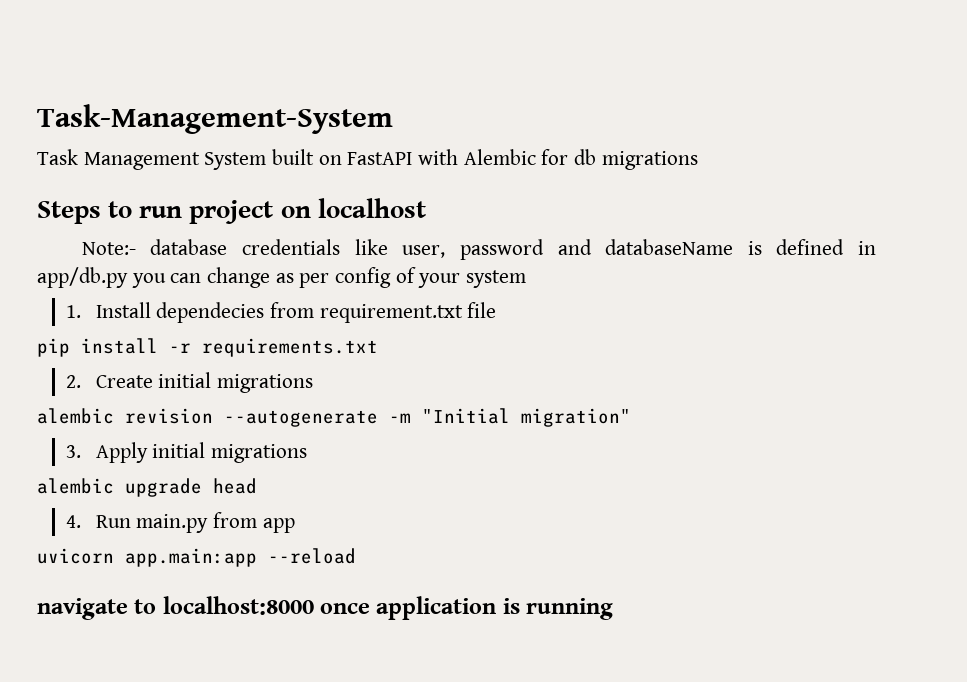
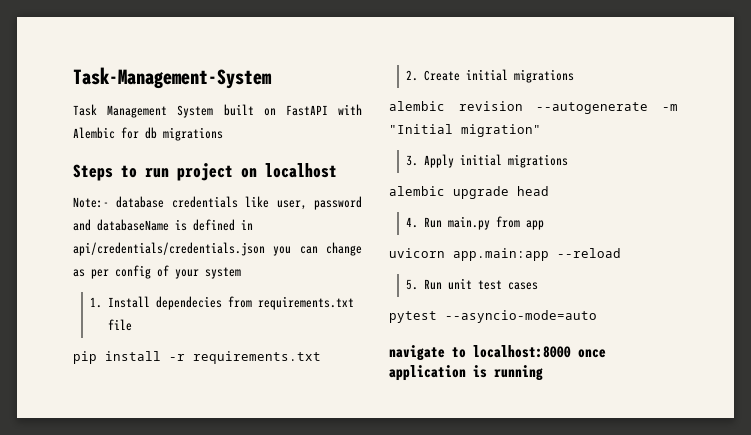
[37,267,128,288] app/db.py -> [73,242,265,256] api/credentials/credentials.json
[319,304,463,323] requirement.txt -> [258,296,355,310] requirements.txt
(356, 556) none -> [405,278,539,290] [389,310,597,323] // 5. Run unit test cases // pytest --asyncio-mode=auto

